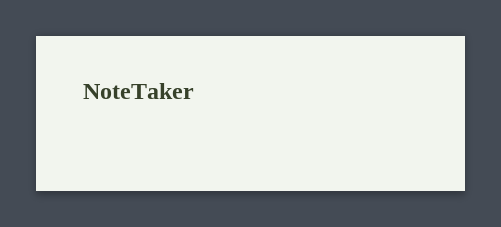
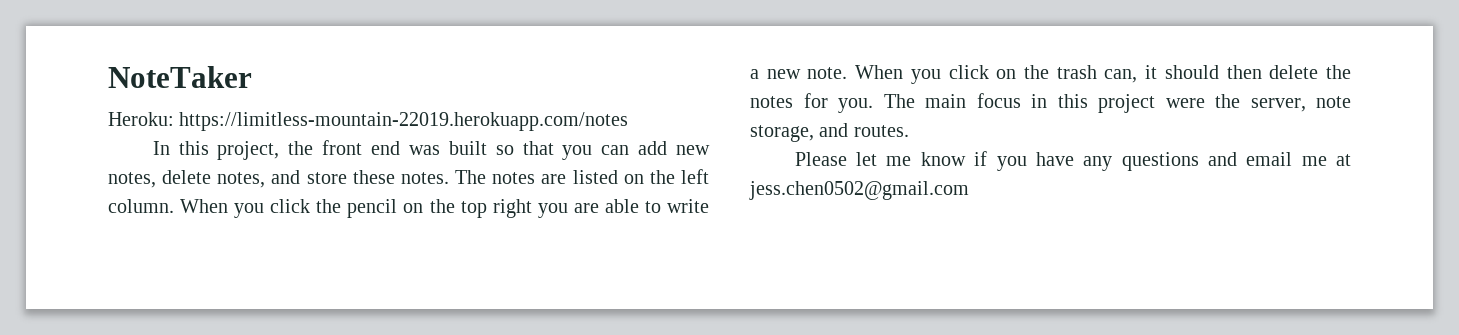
(194, 91) none -> [108,112,629,131] [152,140,711,160] [108,169,709,188] [108,199,709,218] [750,65,1351,84] [750,93,1351,113] [750,123,909,142] [794,151,1351,171] [749,181,969,200] // Heroku: https://limitless-mountain-22019.herokuapp.com/notes // In this project, the front end was built so that you can add new notes, delete notes, and store these notes. The notes are listed on the left column. When you click the pencil on the top right you are able to write a new note. When you click on the trash can, it should then delete the notes for you. The main focus in this project were the server, note storage, and routes. // Please let me know if you have any questions and email me at jess.chen0502@gmail.com

